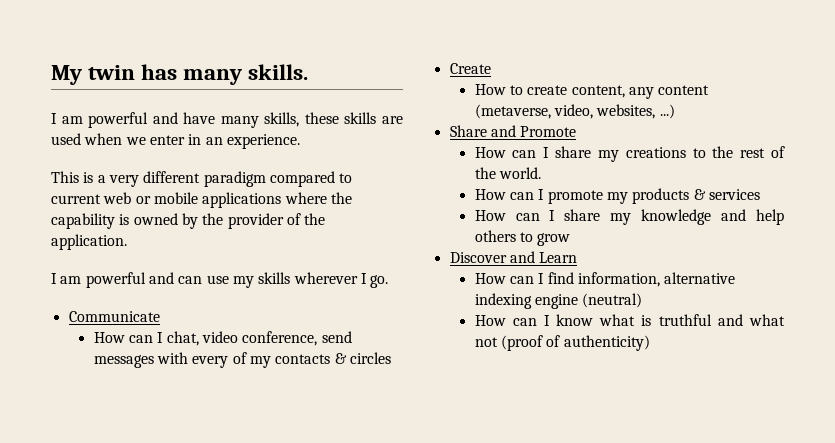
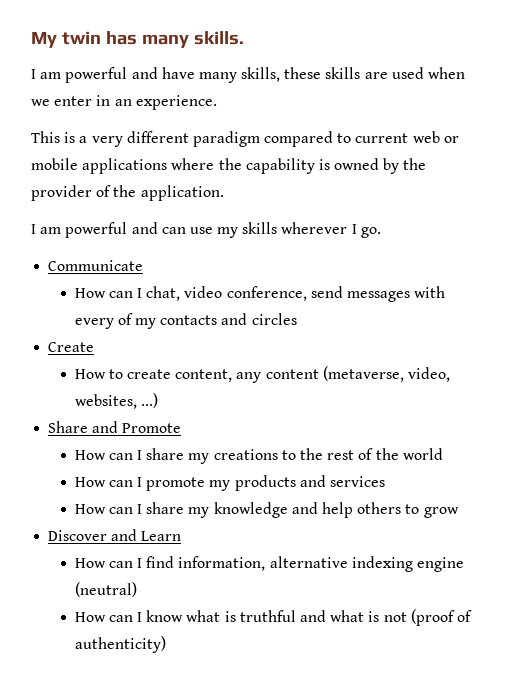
[334,353,347,364] & -> [221,313,248,325] and
[498,167,541,179] world. -> [402,448,443,460] world
[693,189,706,200] & -> [299,475,326,487] and
(785, 320) none -> [368,611,380,622] is

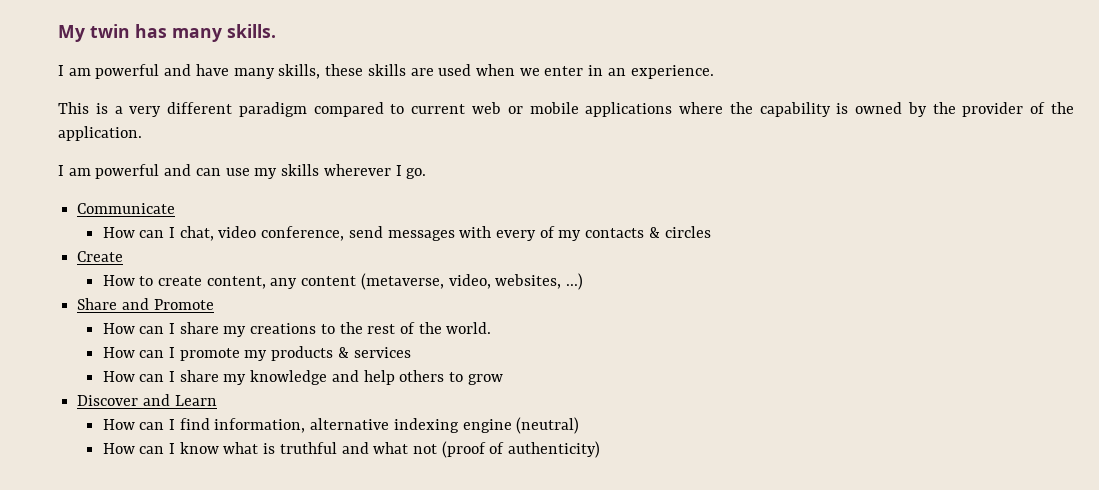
[221,313,248,325] and -> [648,227,660,238] &
[402,448,443,460] world -> [446,322,492,334] world.
[299,475,326,487] and -> [337,347,349,358] &
[368,611,380,622] is -> (409, 448) none

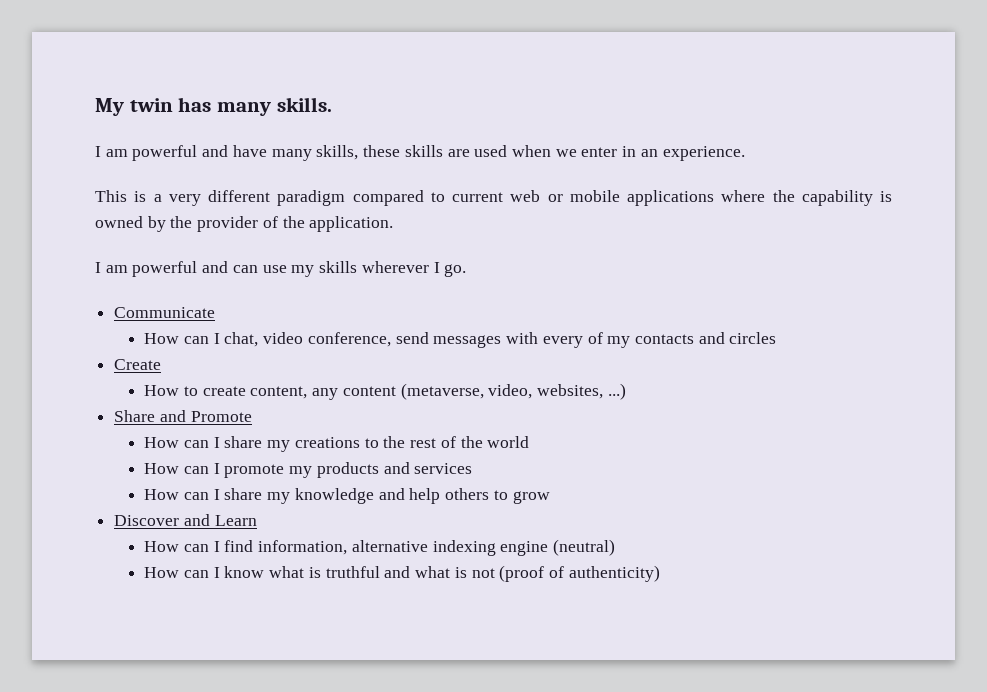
[648,227,660,238] & -> [698,332,725,344] and
[446,322,492,334] world. -> [487,436,530,448] world
[337,347,349,358] & -> [383,462,410,474] and
(409, 448) none -> [454,567,467,578] is

